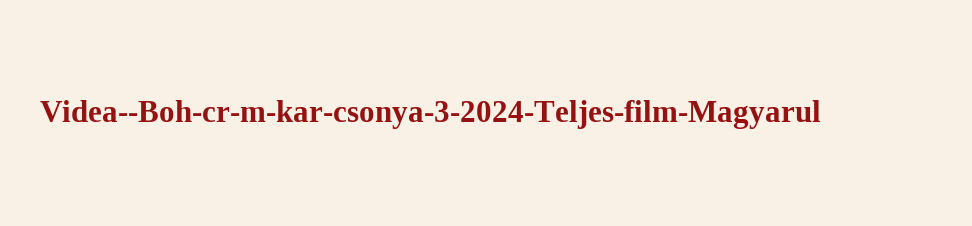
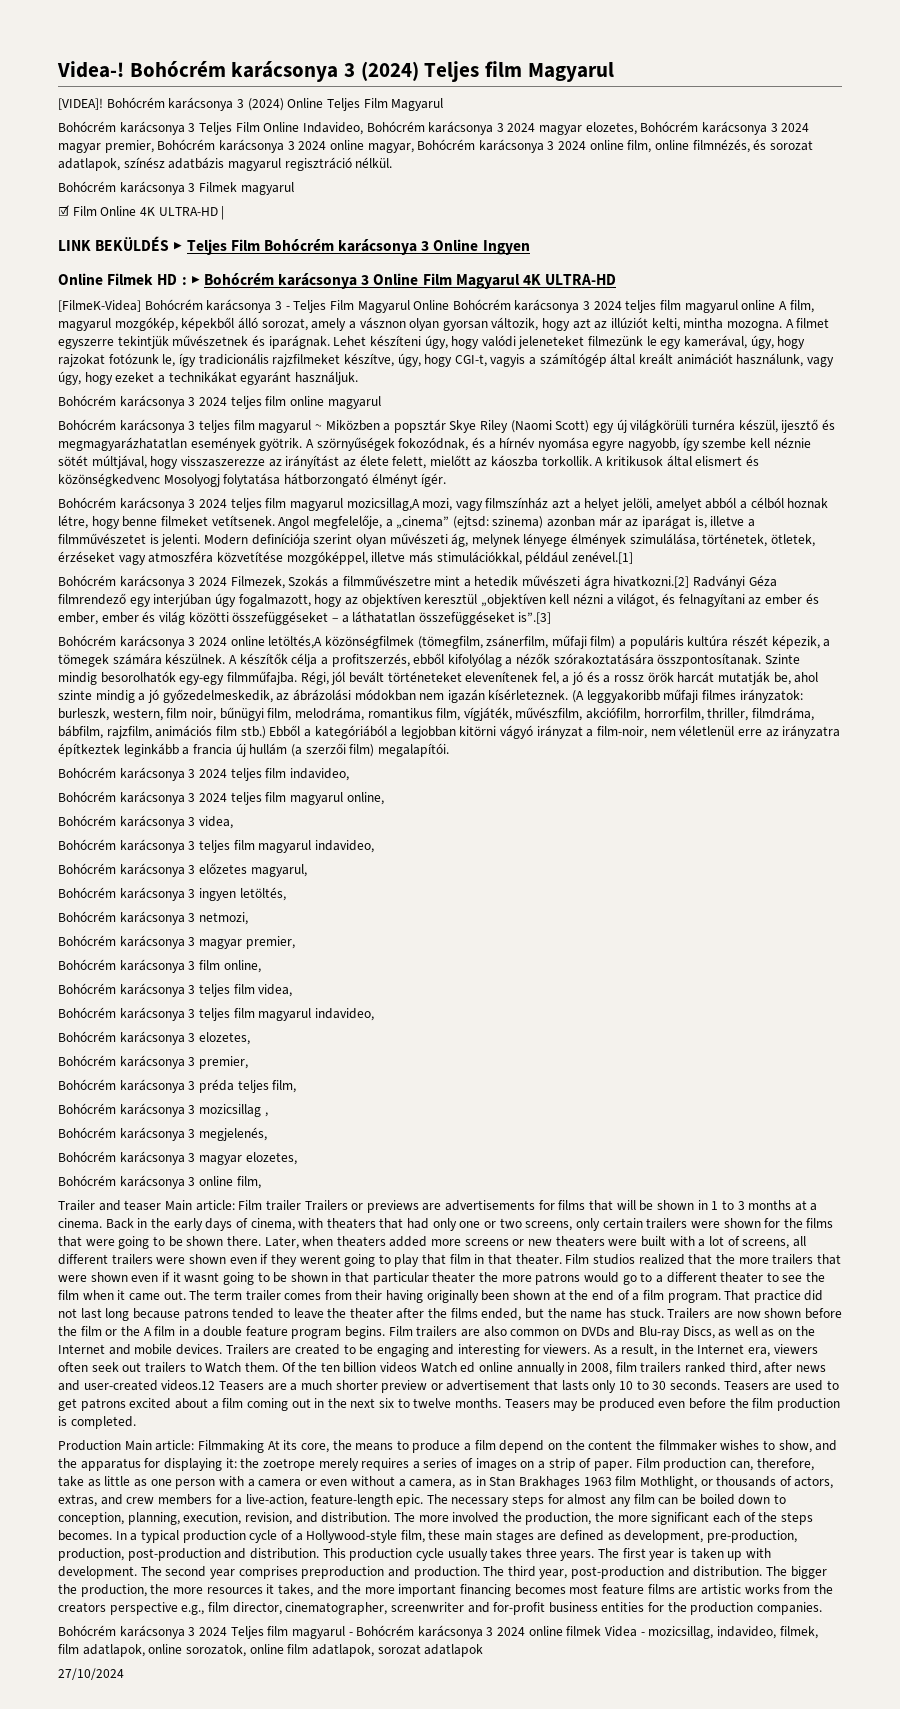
[40,100,821,129] Videa--Boh-cr-m-kar-csonya-3-2024-Teljes-film-Magyarul -> [57,61,614,82] [58,97,444,111] [58,121,810,135] [58,139,813,153] [58,157,393,171] [58,181,294,195] [58,205,225,220] [58,236,530,255] [58,273,617,289] [58,299,814,313] [58,317,830,331] [58,335,806,349] [58,353,834,367] [58,371,358,385] [58,395,381,409] [58,419,835,433] [58,437,811,451] [58,455,759,469] [58,473,447,487] [58,497,829,511] [58,515,755,529] [58,533,816,547] [58,551,633,565] [58,575,777,589] [58,593,819,607] [58,611,552,625] [58,635,831,649] [58,653,801,667] [58,671,819,685] [58,689,803,703] [58,707,815,721] [58,725,841,739] [58,743,449,757] [58,767,349,781] [58,791,384,805] [58,815,233,829] [58,839,374,853] [58,863,307,877] [58,887,286,901] [58,911,248,925] [58,935,295,949] [58,959,261,973] [58,983,293,997] [58,1007,374,1021] [58,1031,250,1045] [58,1055,248,1069] [58,1079,297,1093] [58,1103,268,1117] [58,1127,267,1141] [58,1151,297,1165] [58,1175,261,1189] [58,1200,818,1213] [58,1218,834,1231] [58,1236,806,1249] [58,1254,841,1267] [58,1272,826,1285] [58,1290,824,1303] [58,1308,842,1321] [58,1326,815,1339] [58,1344,818,1357] [58,1362,826,1375] [58,1380,839,1393] [58,1398,840,1411] [58,1416,136,1429] [58,1440,838,1453] [58,1458,814,1471] [58,1476,834,1489] [58,1494,786,1507] [58,1512,813,1525] [58,1530,797,1543] [58,1548,771,1561] [58,1566,827,1579] [58,1584,833,1597] [58,1602,823,1615] [58,1625,818,1639] [58,1644,484,1657] [58,1668,124,1680] Videa-! Bohócrém karácsonya 3 (2024) Teljes film Magyarul // [VIDEA]! Bohócrém karácsonya 3 (2024) Online Teljes Film Magyarul // Bohócrém karácsonya 3 Teljes Film Online Indavideo, Bohócrém karácsonya 3 2024 magyar elozetes, Bohócrém karácsonya 3 2024 magyar premier, Bohócrém karácsonya 3 2024 online magyar, Bohócrém karácsonya 3 2024 online film, online filmnézés, és sorozat adatlapok, színész adatbázis magyarul regisztráció nélkül. // Bohócrém karácsonya 3 Filmek magyarul // ☑ Film Online 4K ULTRA-HD | // LINK BEKÜLDÉS ▶ Teljes Film Bohócrém karácsonya 3 Online Ingyen // Online Filmek HD : ▶ Bohócrém karácsonya 3 Online Film Magyarul 4K ULTRA-HD // [FilmeK-Videa] Bohócrém karácsonya 3 - Teljes Film Magyarul Online Bohócrém karácsonya 3 2024 teljes film magyarul online A film, magyarul mozgókép, képekből álló sorozat, amely a vásznon olyan gyorsan változik, hogy azt az illúziót kelti, mintha mozogna. A filmet egyszerre tekintjük művészetnek és iparágnak. Lehet készíteni úgy, hogy valódi jeleneteket filmezünk le egy kamerával, úgy, hogy rajzokat fotózunk le, így tradicionális rajzfilmeket készítve, úgy, hogy CGI-t, vagyis a számítógép által kreált animációt használunk, vagy úgy, hogy ezeket a technikákat egyaránt használjuk. // Bohócrém karácsonya 3 2024 teljes film online magyarul // Bohócrém karácsonya 3 teljes film magyarul ~ Miközben a popsztár Skye Riley (Naomi Scott) egy új világkörüli turnéra készül, ijesztő és megmagyarázhatatlan események gyötrik. A szörnyűségek fokozódnak, és a hírnév nyomása egyre nagyobb, így szembe kell néznie sötét múltjával, hogy visszaszerezze az irányítást az élete felett, mielőtt az káoszba torkollik. A kritikusok által elismert és közönségkedvenc Mosolyogj folytatása hátborzongató élményt ígér. // Bohócrém karácsonya 3 2024 teljes film magyarul mozicsillag,A mozi, vagy filmszínház azt a helyet jelöli, amelyet abból a célból hoznak létre, hogy benne filmeket vetítsenek. Angol megfelelője, a „cinema” (ejtsd: szinema) azonban már az iparágat is, illetve a filmművészetet is jelenti. Modern definíciója szerint olyan művészeti ág, melynek lényege élmények szimulálása, történetek, ötletek, érzéseket vagy atmoszféra közvetítése mozgóképpel, illetve más stimulációkkal, például zenével.[1] // Bohócrém karácsonya 3 2024 Filmezek, Szokás a filmművészetre mint a hetedik művészeti ágra hivatkozni.[2] Radványi Géza filmrendező egy interjúban úgy fogalmazott, hogy az objektíven keresztül „objektíven kell nézni a világot, és felnagyítani az ember és ember, ember és világ közötti összefüggéseket – a láthatatlan összefüggéseket is”.[3] // Bohócrém karácsonya 3 2024 online letöltés,A közönségfilmek (tömegfilm, zsánerfilm, műfaji film) a populáris kultúra részét képezik, a tömegek számára készülnek. A készítők célja a profitszerzés, ebből kifolyólag a nézők szórakoztatására összpontosítanak. Szinte mindig besorolhatók egy-egy filmműfajba. Régi, jól bevált történeteket elevenítenek fel, a jó és a rossz örök harcát mutatják be, ahol szinte mindig a jó győzedelmeskedik, az ábrázolási módokban nem igazán kísérleteznek. (A leggyakoribb műfaji filmes irányzatok: burleszk, western, film noir, bűnügyi film, melodráma, romantikus film, vígjáték, művészfilm, akciófilm, horrorfilm, thriller, filmdráma, bábfilm, rajzfilm, animációs film stb.) Ebből a kategóriából a legjobban kitörni vágyó irányzat a film-noir, nem véletlenül erre az irányzatra építkeztek leginkább a francia új hullám (a szerzői film) megalapítói. // Bohócrém karácsonya 3 2024 teljes film indavideo, // Bohócrém karácsonya 3 2024 teljes film magyarul online, // Bohócrém karácsonya 3 videa, // Bohócrém karácsonya 3 teljes film magyarul indavideo, // Bohócrém karácsonya 3 előzetes magyarul, // Bohócrém karácsonya 3 ingyen letöltés, // Bohócrém karácsonya 3 netmozi, // Bohócrém karácsonya 3 magyar premier, // Bohócrém karácsonya 3 film online, // Bohócrém karácsonya 3 teljes film videa, // Bohócrém karácsonya 3 teljes film magyarul indavideo, // Bohócrém karácsonya 3 elozetes, // Bohócrém karácsonya 3 premier, // Bohócrém karácsonya 3 préda teljes film, // Bohócrém karácsonya 3 mozicsillag , // Bohócrém karácsonya 3 megjelenés, // Bohócrém karácsonya 3 magyar elozetes, // Bohócrém karácsonya 3 online film, // Trailer and teaser Main article: Film trailer Trailers or previews are advertisements for films that will be shown in 1 to 3 months at a cinema. Back in the early days of cinema, with theaters that had only one or two screens, only certain trailers were shown for the films that were going to be shown there. Later, when theaters added more screens or new theaters were built with a lot of screens, all different trailers were shown even if they werent going to play that film in that theater. Film studios realized that the more trailers that were shown even if it wasnt going to be shown in that particular theater the more patrons would go to a different theater to see the film when it came out. The term trailer comes from their having originally been shown at the end of a film program. That practice did not last long because patrons tended to leave the theater after the films ended, but the name has stuck. Trailers are now shown before the film or the A film in a double feature program begins. Film trailers are also common on DVDs and Blu-ray Discs, as well as on the Internet and mobile devices. Trailers are created to be engaging and interesting for viewers. As a result, in the Internet era, viewers often seek out trailers to Watch them. Of the ten billion videos Watch ed online annually in 2008, film trailers ranked third, after news and user-created videos.12 Teasers are a much shorter preview or advertisement that lasts only 10 to 30 seconds. Teasers are used to get patrons excited about a film coming out in the next six to twelve months. Teasers may be produced even before the film production is completed. // Production Main article: Filmmaking At its core, the means to produce a film depend on the content the filmmaker wishes to show, and the apparatus for displaying it: the zoetrope merely requires a series of images on a strip of paper. Film production can, therefore, take as little as one person with a camera or even without a camera, as in Stan Brakhages 1963 film Mothlight, or thousands of actors, extras, and crew members for a live-action, feature-length epic. The necessary steps for almost any film can be boiled down to conception, planning, execution, revision, and distribution. The more involved the production, the more significant each of the steps becomes. In a typical production cycle of a Hollywood-style film, these main stages are defined as development, pre-production, production, post-production and distribution. This production cycle usually takes three years. The first year is taken up with development. The second year comprises preproduction and production. The third year, post-production and distribution. The bigger the production, the more resources it takes, and the more important financing becomes most feature films are artistic works from the creators perspective e.g., film director, cinematographer, screenwriter and for-profit business entities for the production companies. // Bohócrém karácsonya 3 2024 Teljes film magyarul - Bohócrém karácsonya 3 2024 online filmek Videa - mozicsillag, indavideo, filmek, film adatlapok, online sorozatok, online film adatlapok, sorozat adatlapok // 27/10/2024

